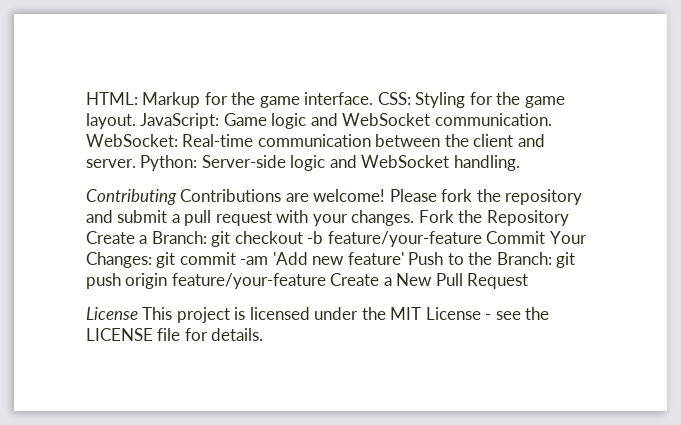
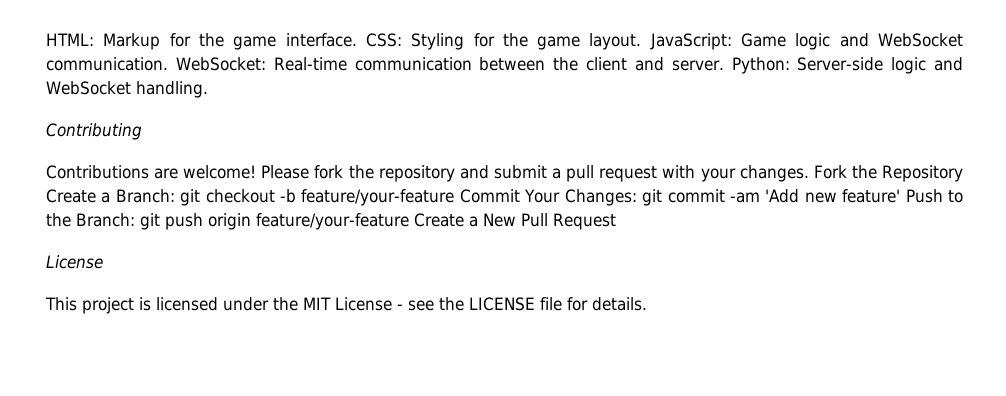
(177, 197) none -> (142, 131) //
(138, 313) none -> (103, 262) //

